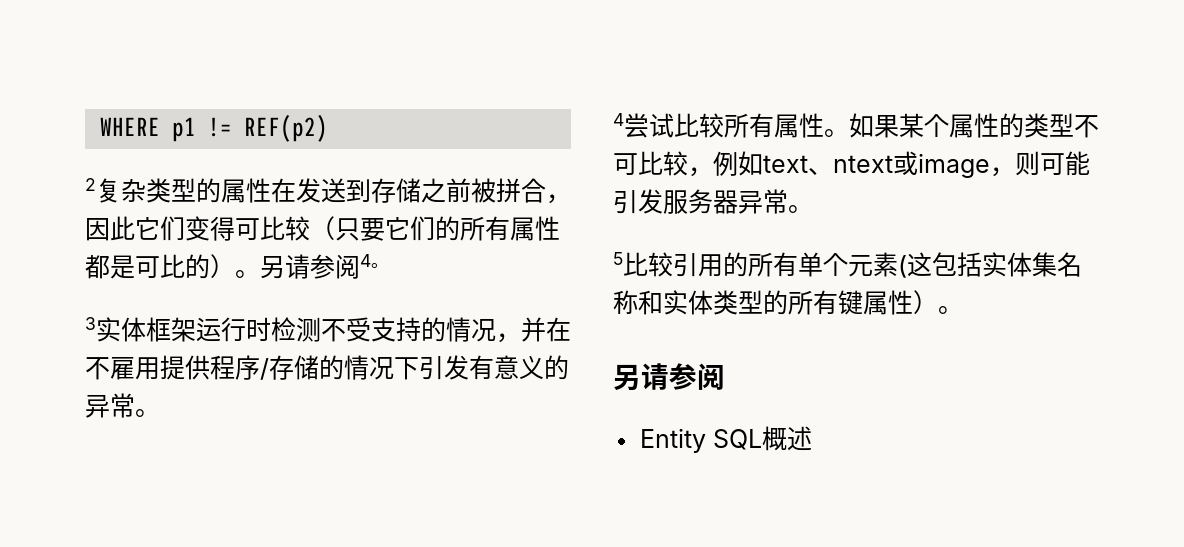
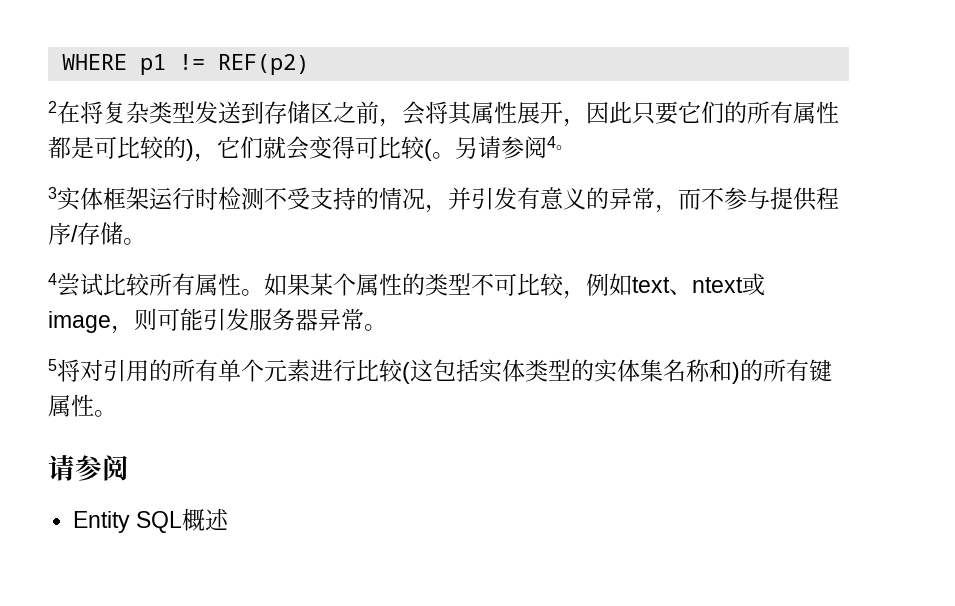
(96, 184) none -> [57,101,103,124] 在将
[196,178,296,203] 的属性在 -> (195, 112) none
[421,178,571,204] [85,216,335,241] 之前被拼合，因此它们变得可比较（ -> [310,101,632,127] 区之前，会将其属性展开，因此
[185,254,235,279] 的） -> [140,136,432,162] 较的)，它们就会变得可比较(
[546,317,571,342] [85,355,569,380] [85,393,135,418] 在不雇用提供程序/存储的情况下引发有意义的异常 -> [471,187,839,213] [48,222,123,245] 引发有意义的异常，而不参与提供程序/存储
[623,252,673,277] 比较 -> [57,359,103,382] 将对
(898, 264) none -> [310,359,403,382] 进行比较
[1032,252,1082,277] [613,290,763,315] 集名称和实体类型 -> [525,359,740,384] 类型的实体集名称和)
[913,290,963,314] [613,364,641,391] ）。 // 另 -> [94,410,117,417] 。 //

